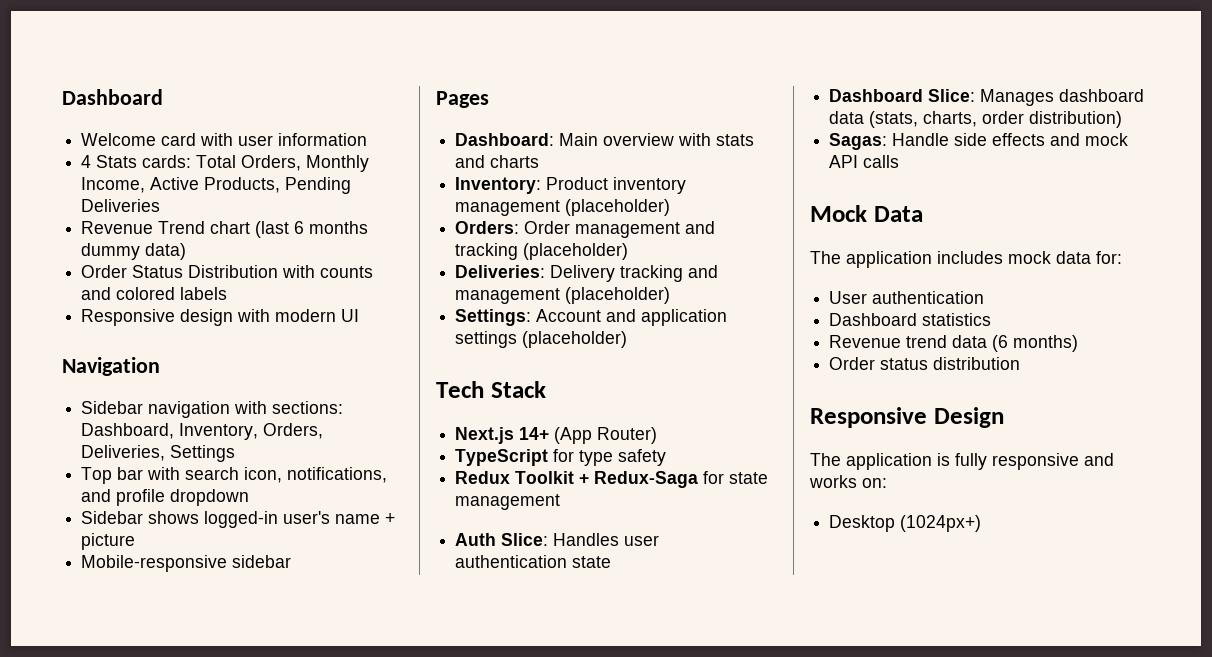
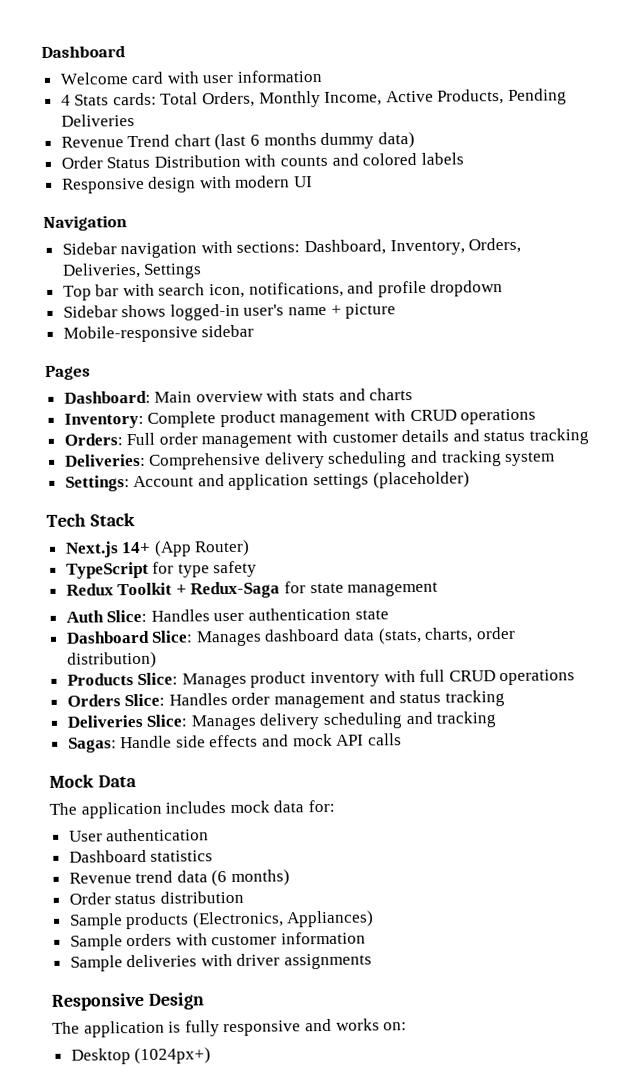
[546,177,687,194] [455,199,671,216] [455,221,716,238] [455,243,629,260] [455,265,719,282] [455,287,671,304] Product inventory management (placeholder) // Orders: Order management and tracking (placeholder) // Deliveries: Delivery tracking and management (placeholder) -> [147,408,537,428] [63,428,590,449] [64,450,556,470] Complete product management with CRUD operations // Orders: Full order management with customer details and status tracking // Deliveries: Comprehensive delivery scheduling and tracking system
(1123, 119) none -> [66,669,576,689] [66,690,505,709] [66,711,497,731] // Products Slice: Manages product inventory with full CRUD operations // Orders Slice: Handles order management and status tracking // Deliveries Slice: Manages delivery scheduling and tracking
(1021, 363) none -> [68,910,375,930] [69,931,367,951] [69,953,373,972] // Sample products (Electronics, Appliances) // Sample orders with customer information // Sample deliveries with driver assignments

